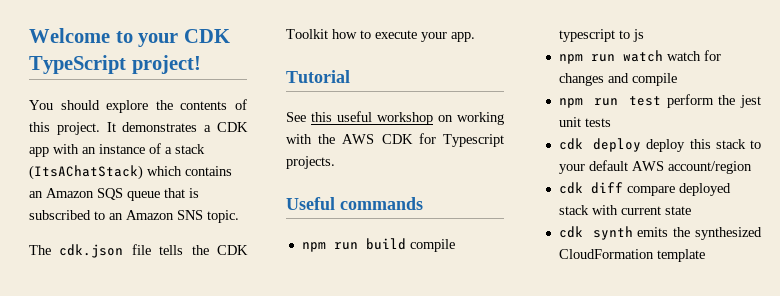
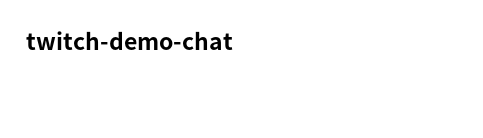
[29,28,230,47] [29,55,201,74] [29,99,247,113] [29,122,248,135] [29,143,205,157] [29,165,232,180] [29,188,199,201] [29,210,239,223] [29,244,249,258] [286,29,475,42] [286,70,350,83] [286,111,504,125] [286,133,504,147] [286,156,335,169] [286,197,423,210] [301,238,455,252] [558,29,644,42] [558,50,721,64] [558,73,677,86] [558,94,761,108] [558,117,611,127] [558,138,761,152] [558,160,752,174] [558,182,731,196] [558,205,691,215] [558,226,762,240] [558,249,705,262] Welcome to your CDK TypeScript project! // You should explore the contents of this project. It demonstrates a CDK app with an instance of a stack (ItsAChatStack) which contains an Amazon SQS queue that is subscribed to an Amazon SNS topic. // The cdk.json file tells the CDK Toolkit how to execute your app. // Tutorial // See this useful workshop on working with the AWS CDK for Typescript projects. // Useful commands // npm run build compile typescript to js // npm run watch watch for changes and compile // npm run test perform the jest unit tests // cdk deploy deploy this stack to your default AWS account/region // cdk diff compare deployed stack with current state // cdk synth emits the synthesized CloudFormation template -> [26,31,233,50] twitch-demo-chat

